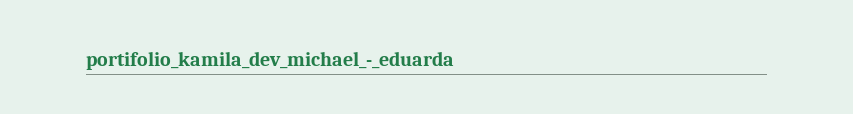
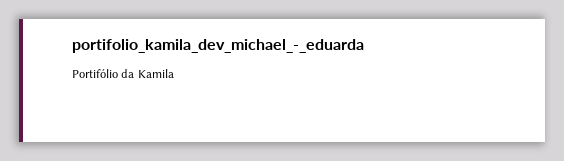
(454, 60) none -> [72,69,174,78] // Portifólio da Kamila

